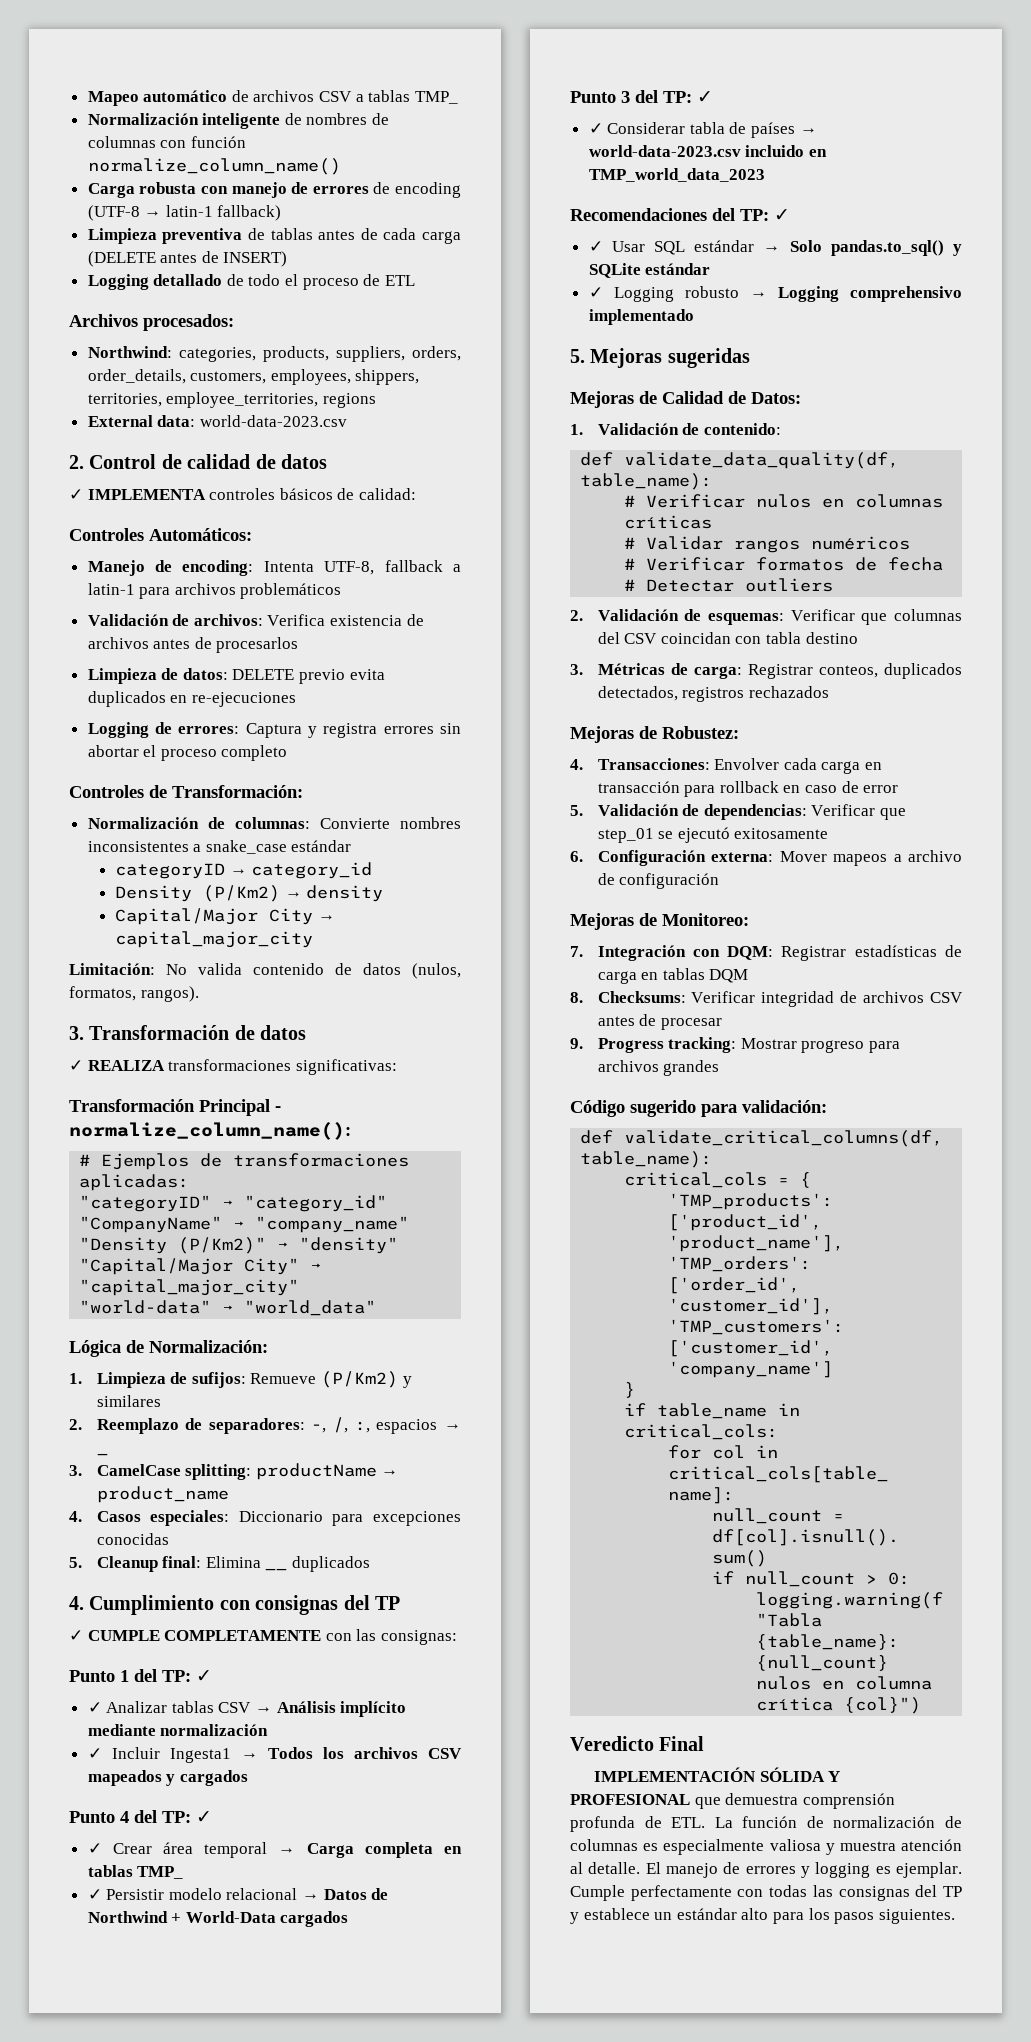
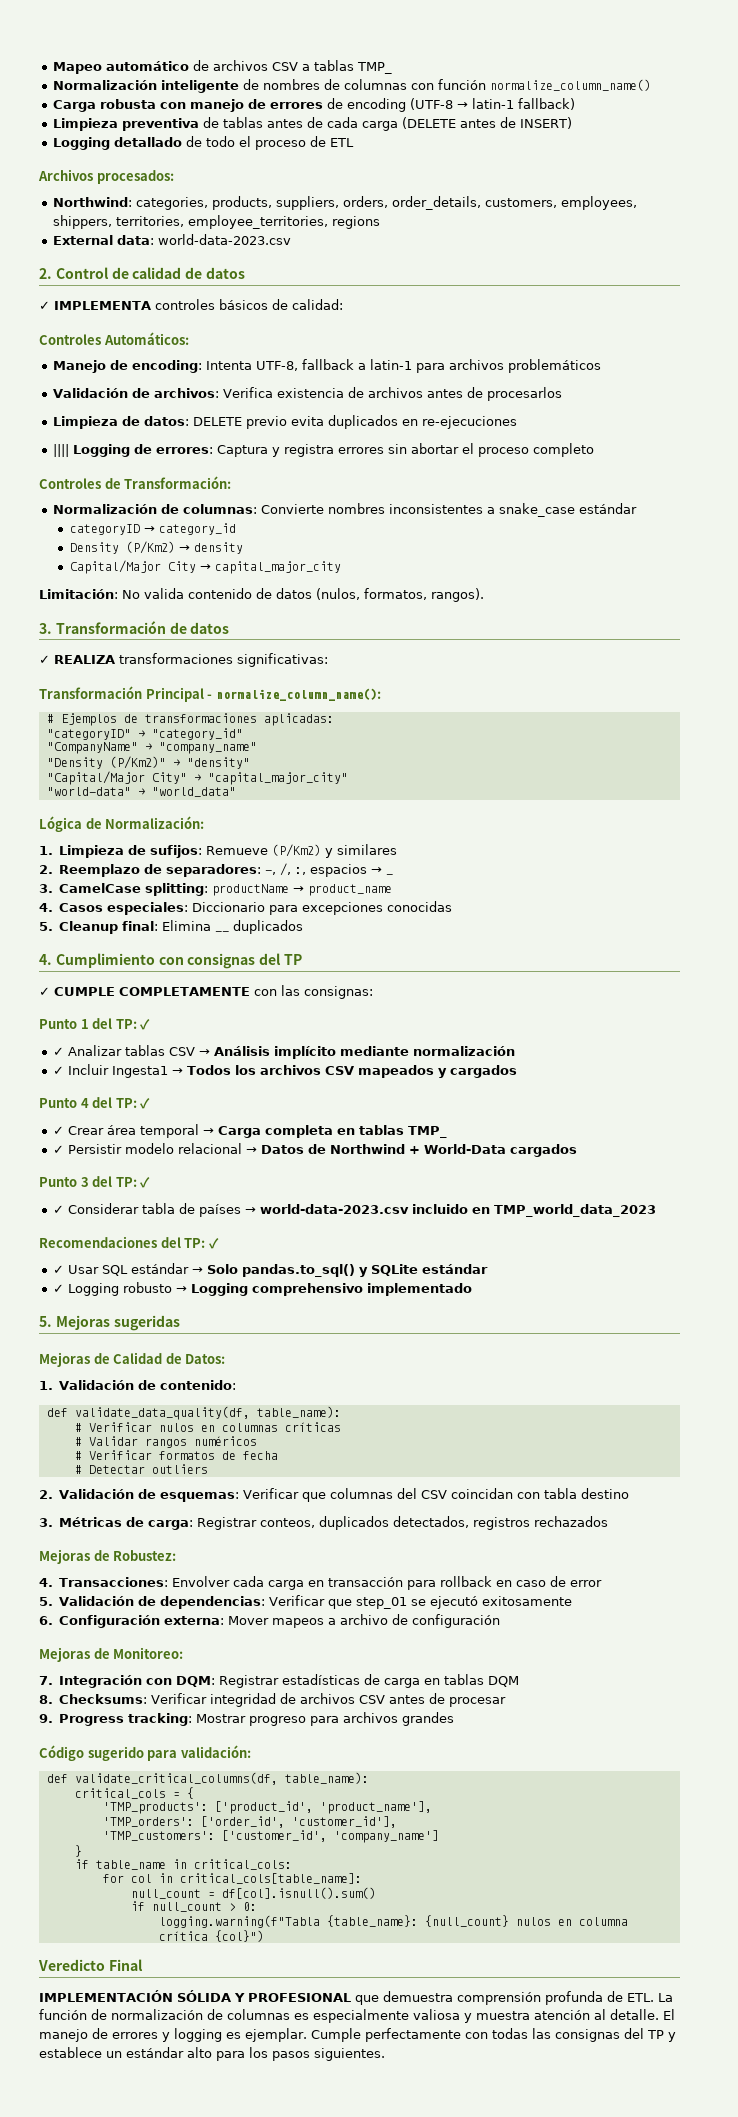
(296, 699) none -> [52,444,69,457] ||||

